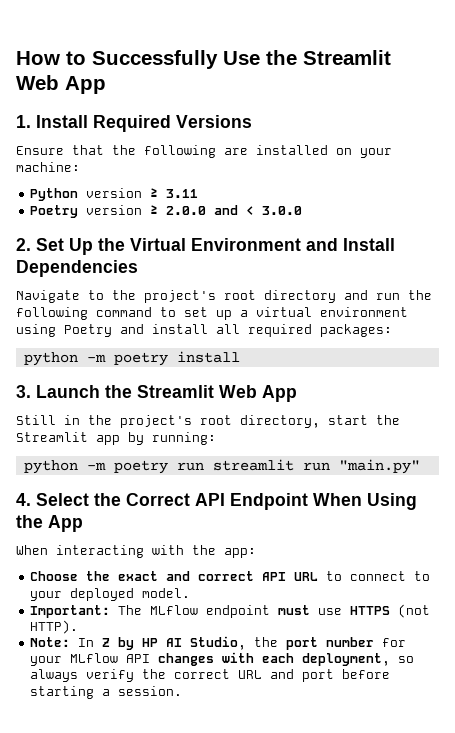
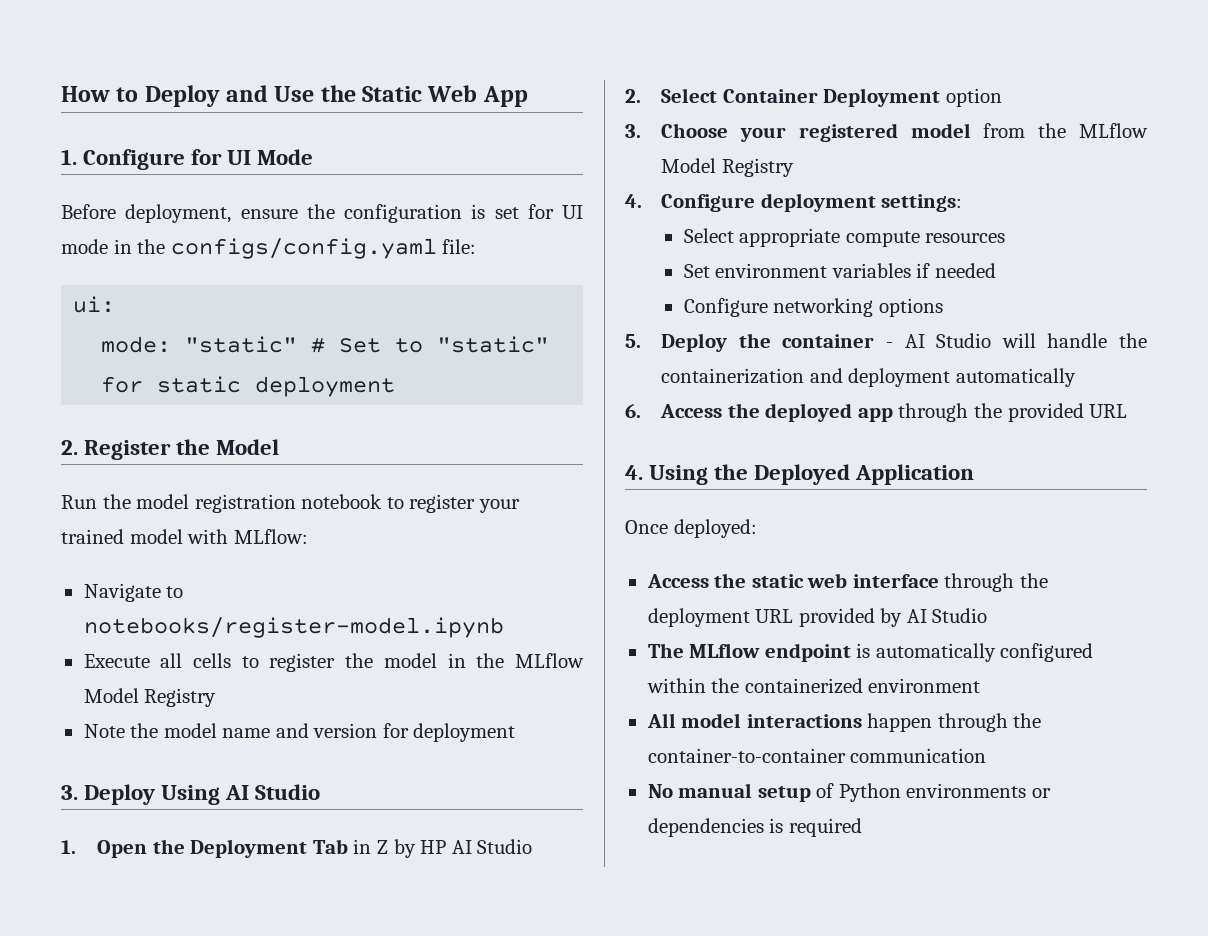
[92,50,218,69] Successfully -> [144,85,269,107] Deploy and
[303,50,391,65] Streamlit -> [362,86,423,102] Static
[36,115,252,132] [16,145,392,158] [16,162,80,172] [30,188,199,201] [30,205,303,218] [16,238,395,255] [16,260,138,277] [16,290,432,303] [16,307,408,320] [16,324,392,337] [23,351,240,366] [16,385,297,402] [16,415,400,428] [16,432,216,445] [23,459,420,474] [16,493,417,510] [16,515,83,532] [16,545,256,558] [30,571,431,581] [30,588,191,601] [30,604,431,618] [30,620,79,634] [30,636,407,650] [30,652,415,666] [30,669,391,682] [30,686,183,699] Install Required Versions // Ensure that the following are installed on your machine: // Python version ≥ 3.11 // Poetry version ≥ 2.0.0 and < 3.0.0 // 2. Set Up the Virtual Environment and Install Dependencies // Navigate to the project's root directory and run the following command to set up a virtual environment using Poetry and install all required packages: // python -m poetry install // 3. Launch the Streamlit Web App // Still in the project's root directory, start the Streamlit app by running: // python -m poetry run streamlit run "main.py" // 4. Select the Correct API Endpoint When Using the App // When interacting with the app: // Choose the exact and correct API URL to connect to your deployed model. // Important: The MLflow endpoint must use HTTPS (not HTTP). // Note: In Z by HP AI Studio, the port number for your MLflow API changes with each deployment, so always verify the correct URL and port before starting a session. -> [83,149,314,170] [61,204,583,223] [61,238,477,259] [73,296,116,313] [101,336,550,353] [101,376,396,397] [61,439,280,460] [61,494,520,513] [61,529,308,544] [83,583,184,602] [83,617,504,638] [83,653,584,672] [83,688,217,707] [83,723,516,742] [61,784,321,805] [61,839,533,858] [625,88,1002,107] [625,123,1148,142] [661,158,794,177] [625,193,963,212] [683,228,1006,247] [683,263,996,278] [683,298,943,317] [625,333,1147,352] [661,368,1076,387] [625,403,1128,422] [625,464,975,485] [625,519,757,538] [646,573,1048,592] [647,608,988,627] [647,643,1094,662] [646,678,981,694] [646,713,1042,732] [647,748,987,763] [647,783,1051,802] [647,818,862,837] Configure for UI Mode // Before deployment, ensure the configuration is set for UI mode in the configs/config.yaml file: // ui: // mode: "static" # Set to "static" for static deployment // 2. Register the Model // Run the model registration notebook to register your trained model with MLflow: // Navigate to notebooks/register-model.ipynb // Execute all cells to register the model in the MLflow Model Registry // Note the model name and version for deployment // 3. Deploy Using AI Studio // 1. Open the Deployment Tab in Z by HP AI Studio // 2. Select Container Deployment option // 3. Choose your registered model from the MLflow Model Registry // 4. Configure deployment settings: // Select appropriate compute resources // Set environment variables if needed // Configure networking options // 5. Deploy the container - AI Studio will handle the containerization and deployment automatically // 6. Access the deployed app through the provided URL // 4. Using the Deployed Application // Once deployed: // Access the static web interface through the deployment URL provided by AI Studio // The MLflow endpoint is automatically configured within the containerized environment // All model interactions happen through the container-to-container communication // No manual setup of Python environments or dependencies is required

